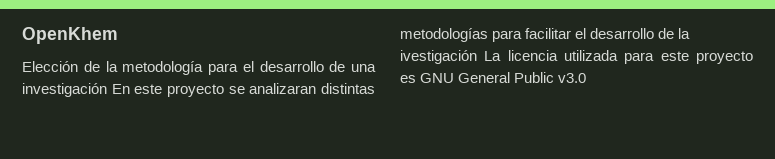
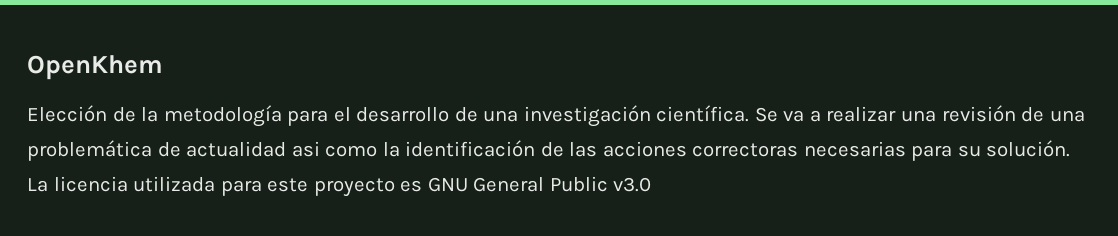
[111,83,375,97] [400,28,691,42] [400,50,477,64] En este proyecto se analizaran distintas metodologías para facilitar el desarrollo de la ivestigación -> [656,105,1085,122] [27,140,1071,161] científica. Se va a realizar una revisión de una problemática de actualidad asi como la identificación de las acciones correctoras necesarias para su solución.

